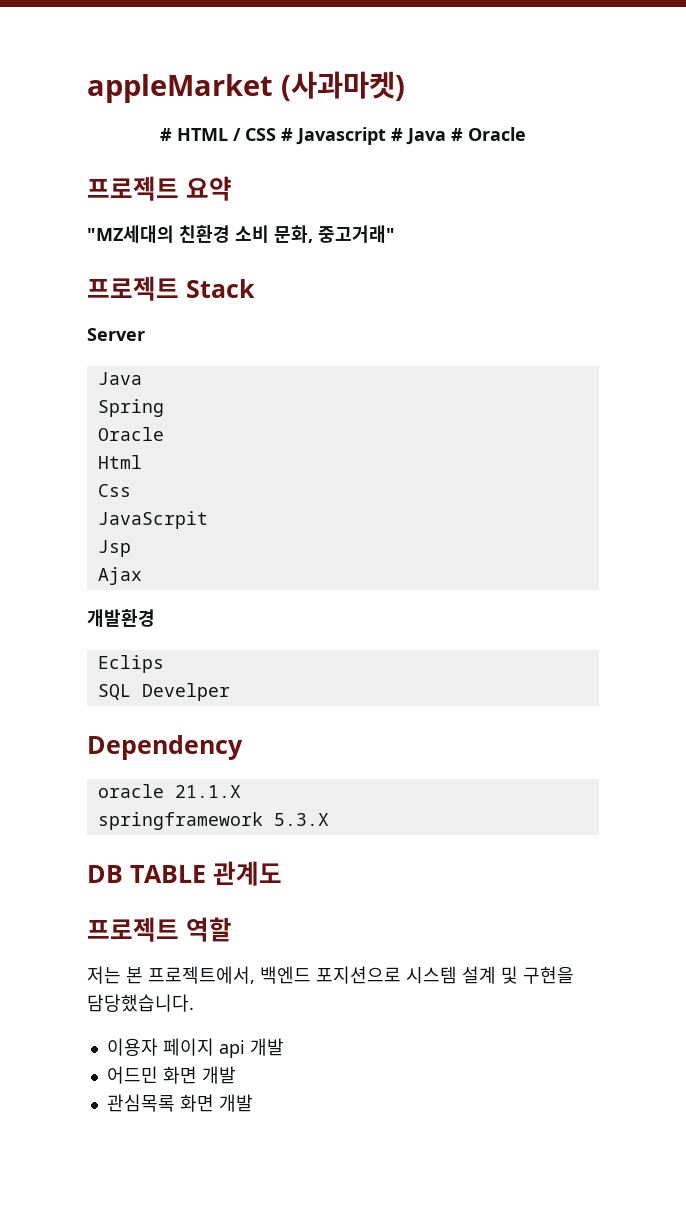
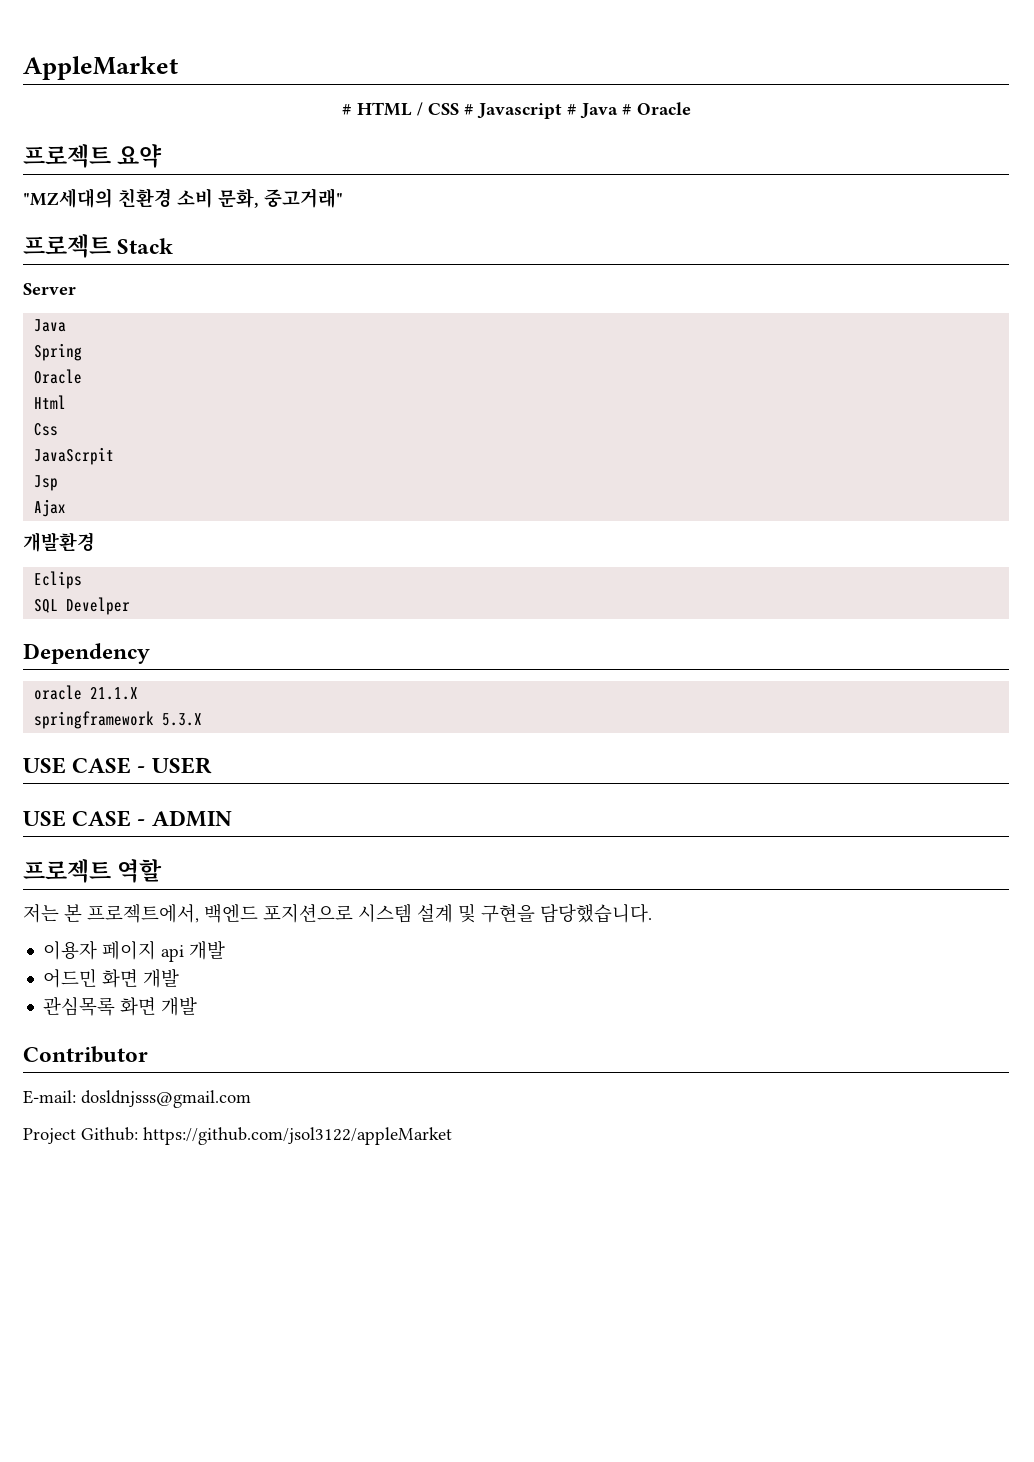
[87,71,405,103] appleMarket (사과마켓) -> [23,56,178,80] AppleMarket
[87,861,282,886] DB TABLE 관계도 -> [23,757,212,774] [23,810,232,827] USE CASE - USER // USE CASE - ADMIN
(253, 1103) none -> [23,1046,148,1063] [23,1090,251,1108] [23,1127,452,1145] // Contributor // E-mail: dosldnjsss@gmail.com // Project Github: https://github.com/jsol3122/appleMarket

